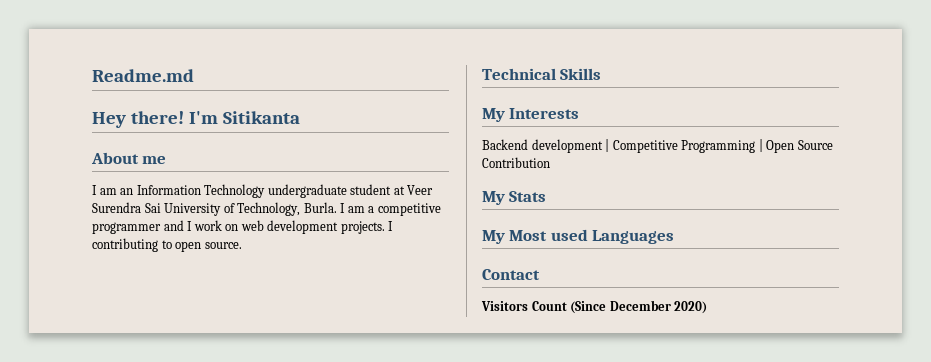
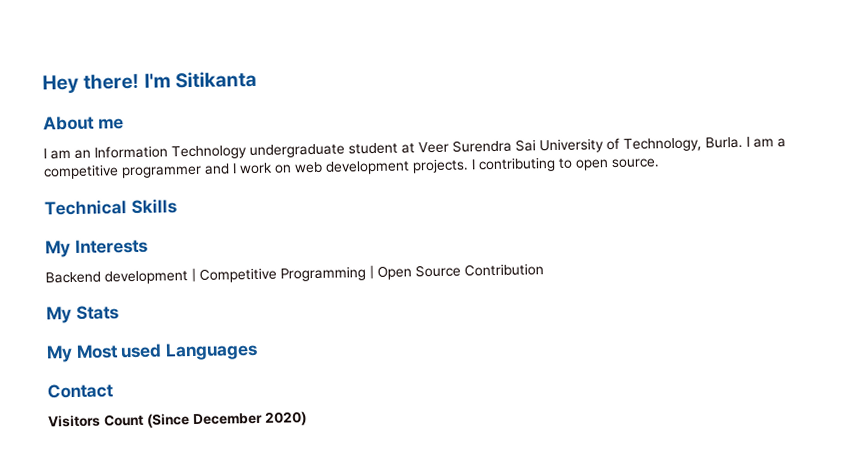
[92,69,194,82] Readme.md // -> (42, 84) none

